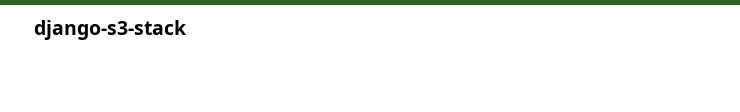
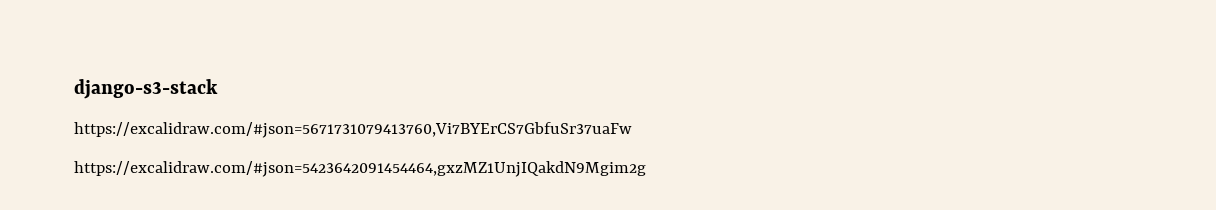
(187, 30) none -> [74,122,632,138] [74,161,646,177] // https://excalidraw.com/#json=5671731079413760,Vi7BYErCS7GbfuSr37uaFw // https://excalidraw.com/#json=5423642091454464,gxzMZ1UnjIQakdN9Mgim2g

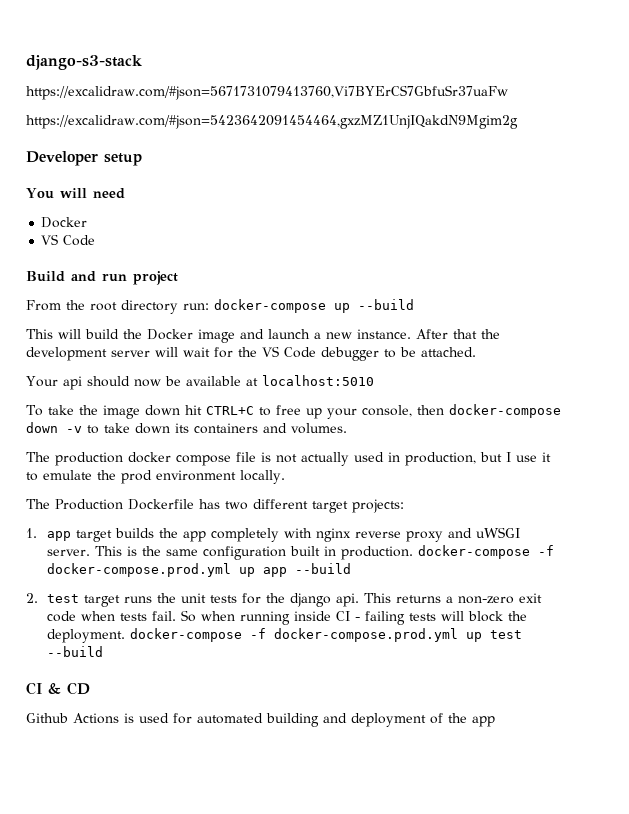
(646, 169) none -> [26,151,142,166] [26,188,125,199] [41,217,88,228] [41,234,96,246] [26,271,178,285] [26,299,414,314] [26,329,500,343] [26,346,476,361] [26,375,374,390] [26,404,561,419] [26,422,347,434] [26,452,551,466] [26,470,285,484] [26,499,404,513] [26,527,521,542] [47,545,555,560] [47,563,352,577] [26,593,543,607] [47,610,528,625] [47,628,523,643] [47,646,104,657] [26,682,90,695] [26,713,495,727] // Developer setup // You will need // Docker // VS Code // Build and run project // From the root directory run: docker-compose up --build // This will build the Docker image and launch a new instance. After that the development server will wait for the VS Code debugger to be attached. // Your api should now be available at localhost:5010 // To take the image down hit CTRL+C to free up your console, then docker-compose down -v to take down its containers and volumes. // The production docker compose file is not actually used in production, but I use it to emulate the prod environment locally. // The Production Dockerfile has two different target projects: // 1. app target builds the app completely with nginx reverse proxy and uWSGI server. This is the same configuration built in production. docker-compose -f docker-compose.prod.yml up app --build // 2. test target runs the unit tests for the django api. This returns a non-zero exit code when tests fail. So when running inside CI - failing tests will block the deployment. docker-compose -f docker-compose.prod.yml up test --build // CI & CD // Github Actions is used for automated building and deployment of the app

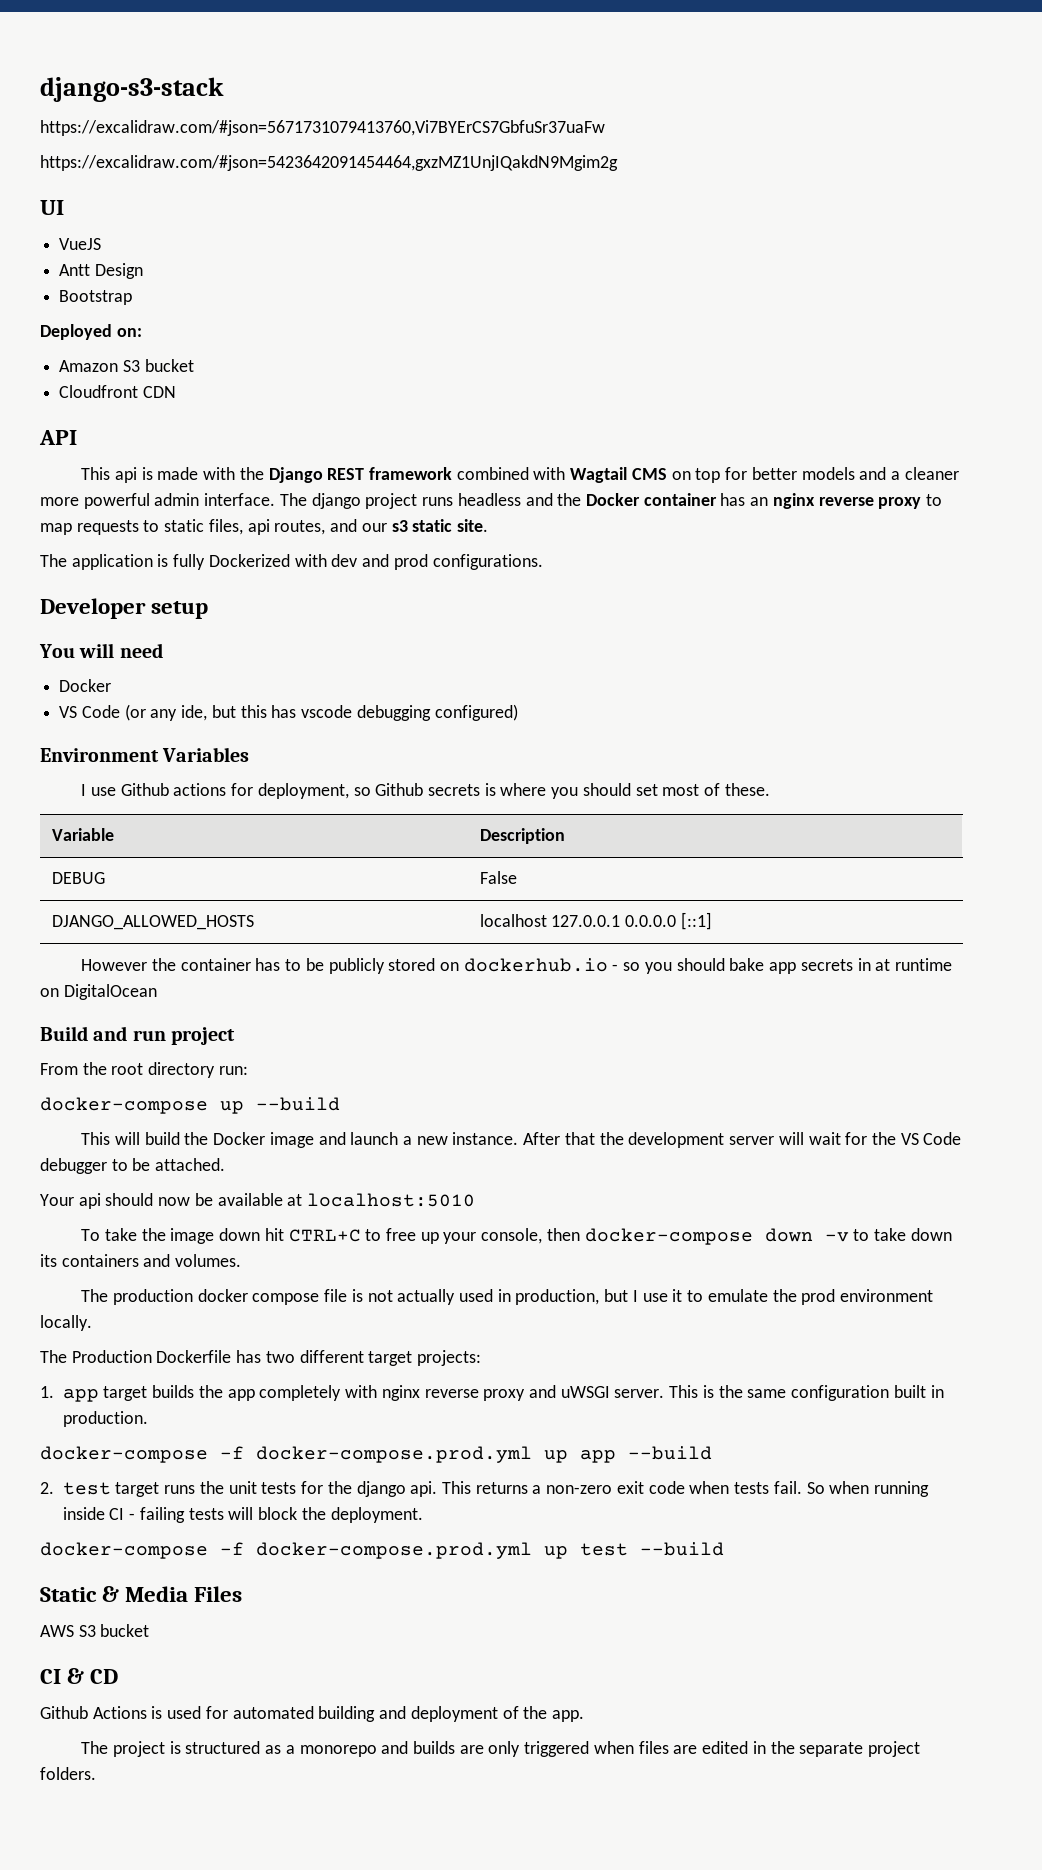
(518, 122) none -> [40,200,64,215] [59,238,102,250] [59,263,143,279] [59,290,133,305] [40,324,142,340] [59,359,194,372] [59,385,176,398] [39,430,77,445] [81,467,959,483] [40,493,943,509] [40,519,488,535] [40,554,543,570] // UI // VueJS // Antt Design // Bootstrap // Deployed on: // Amazon S3 bucket // Cloudfront CDN // API // This api is made with the Django REST framework combined with Wagtail CMS on top for better models and a cleaner more powerful admin interface. The django project runs headless and the Docker container has an nginx reverse proxy to map requests to static files, api routes, and our s3 static site. // The application is fully Dockerized with dev and prod configurations.
(96, 240) none -> [124,704,518,721] [40,747,250,762] [81,783,770,799] [51,828,114,841] [479,828,565,844] [51,872,105,884] [479,871,517,884] [51,915,254,930] [479,912,712,930] [81,958,952,974] [40,984,157,1000] (or any ide, but this has vscode debugging configured) // Environment Variables // I use Github actions for deployment, so Github secrets is where you should set most of these. // Variable | Description // DEBUG | False // DJANGO_ALLOWED_HOSTS | localhost 127.0.0.1 0.0.0.0 [::1] // However the container has to be publicly stored on dockerhub.io - so you should bake app secrets in at runtime on DigitalOcean
(209, 306) none -> (248, 1070) //
(414, 553) none -> (148, 1419) //
(126, 636) none -> (423, 1515) //
(104, 651) none -> [40,1586,243,1602] [40,1624,150,1637] // Static & Media Files // AWS S3 bucket
[472,716,495,727] app -> [551,1710,584,1722] [81,1741,920,1757] [40,1767,96,1780] app. // The project is structured as a monorepo and builds are only triggered when files are edited in the separate project folders.

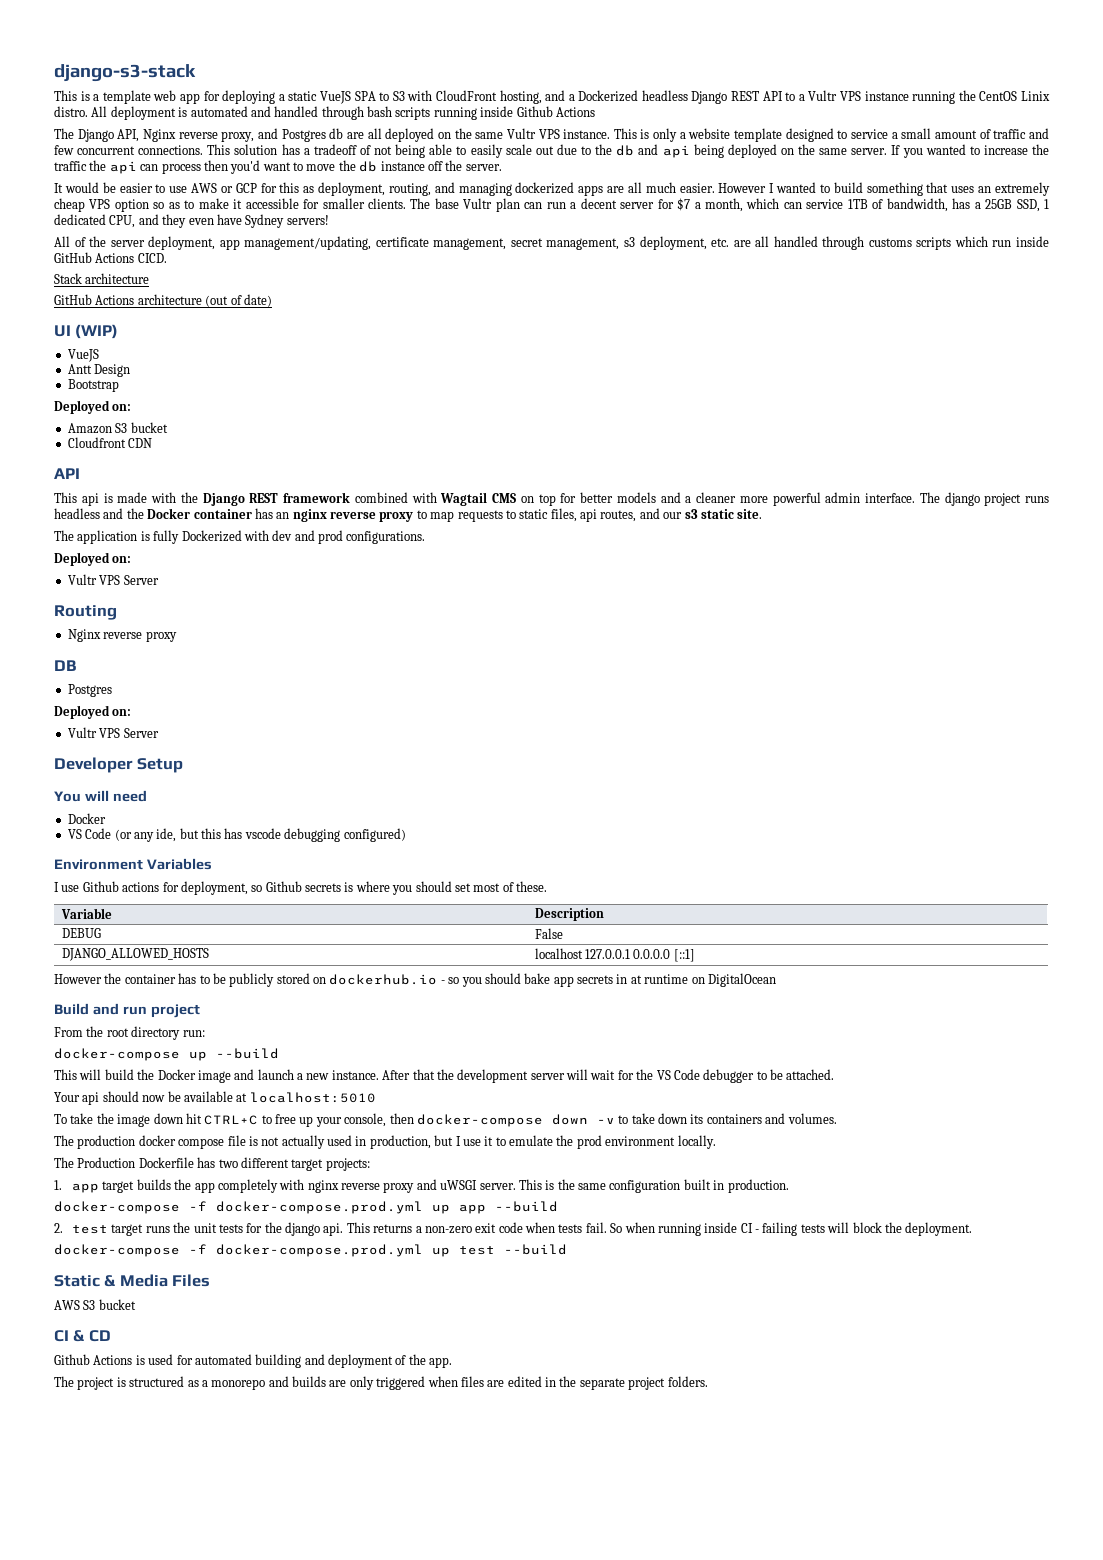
[40,120,605,136] [40,155,618,171] https://excalidraw.com/#json=5671731079413760,Vi7BYErCS7GbfuSr37uaFw // https://excalidraw.com/#json=5423642091454464,gxzMZ1UnjIQakdN9Mgim2g -> [54,90,1050,104] [54,106,595,120] [54,128,1049,142] [54,144,1049,158] [54,160,502,174] [54,182,1051,196] [54,198,1050,212] [54,214,329,228] [54,236,1049,250] [54,252,167,263] [54,273,150,284] [54,294,272,307] This is a template web app for deploying a static VueJS SPA to S3 with CloudFront hosting, and a Dockerized headless Django REST API to a Vultr VPS instance running the CentOS Linix distro. All deployment is automated and handled through bash scripts running inside Github Actions // The Django API, Nginx reverse proxy, and Postgres db are all deployed on the same Vultr VPS instance. This is only a website template designed to service a small amount of traffic and few concurrent connections. This solution has a tradeoff of not being able to easily scale out due to the db and api being deployed on the same server. If you wanted to increase the traffic the api can process then you'd want to move the db instance off the server. // It would be easier to use AWS or GCP for this as deployment, routing, and managing dockerized apps are all much easier. However I wanted to build something that uses an extremely cheap VPS option so as to make it accessible for smaller clients. The base Vultr plan can run a decent server for $7 a month, which can service 1TB of bandwidth, has a 25GB SSD, 1 dedicated CPU, and they even have Sydney servers! // All of the server deployment, app management/updating, certificate management, secret management, s3 deployment, etc. are all handled through customs scripts which run inside GitHub Actions CICD. // Stack architecture // GitHub Actions architecture (out of date)
(64, 207) none -> [75,324,119,339] (WIP)
(543, 562) none -> [54,552,132,566] [67,574,159,585] [54,605,117,620] [67,629,177,642] [54,660,76,671] [67,684,112,697] [54,705,132,719] [67,727,159,738] // Deployed on: // Vultr VPS Server // Routing // Nginx reverse proxy // DB // Postgres // Deployed on: // Vultr VPS Server
[151,601,209,619] setup -> [137,758,184,773] Setup

